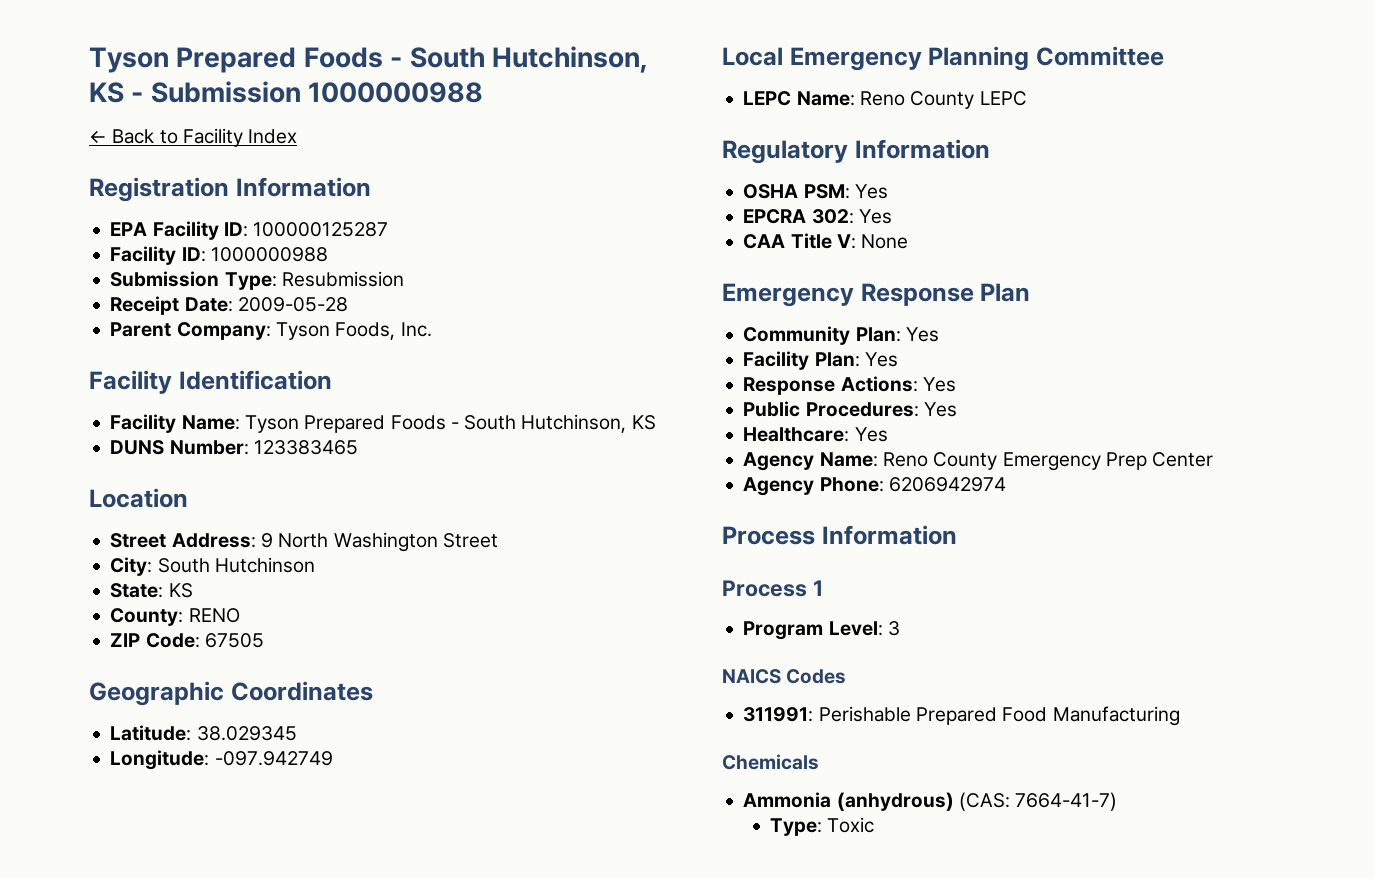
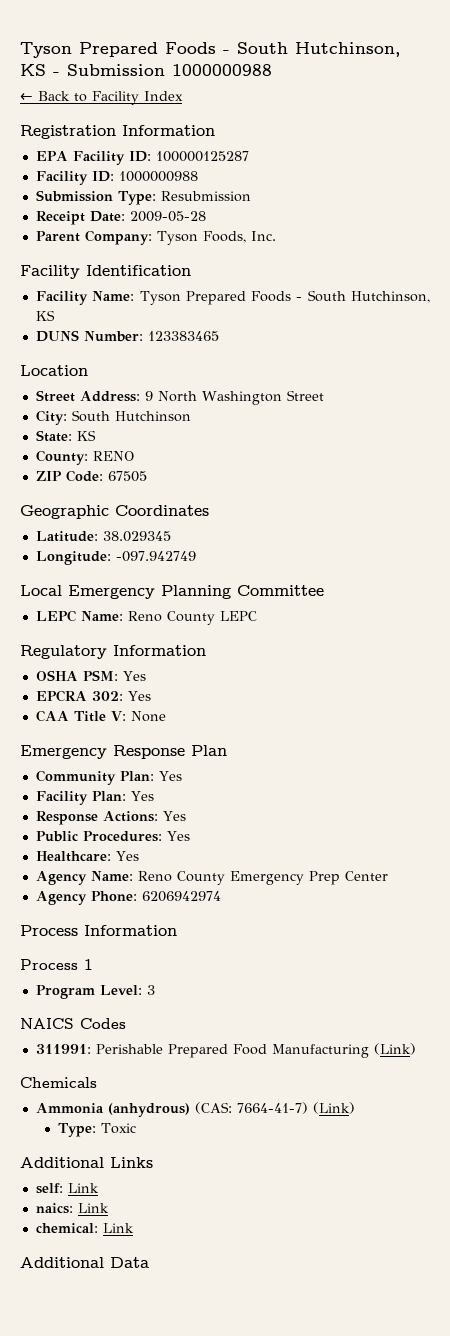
(1180, 716) none -> [373,1043,416,1055] (Link)
(1118, 801) none -> [312,1102,355,1114] (Link)
(875, 825) none -> [20,1157,153,1168] [35,1183,99,1194] [35,1203,109,1214] [35,1223,134,1233] [20,1257,149,1268] // Additional Links // self: Link // naics: Link // chemical: Link // Additional Data

